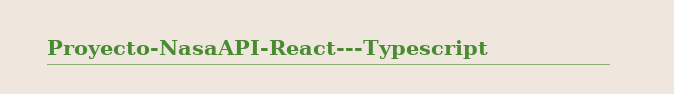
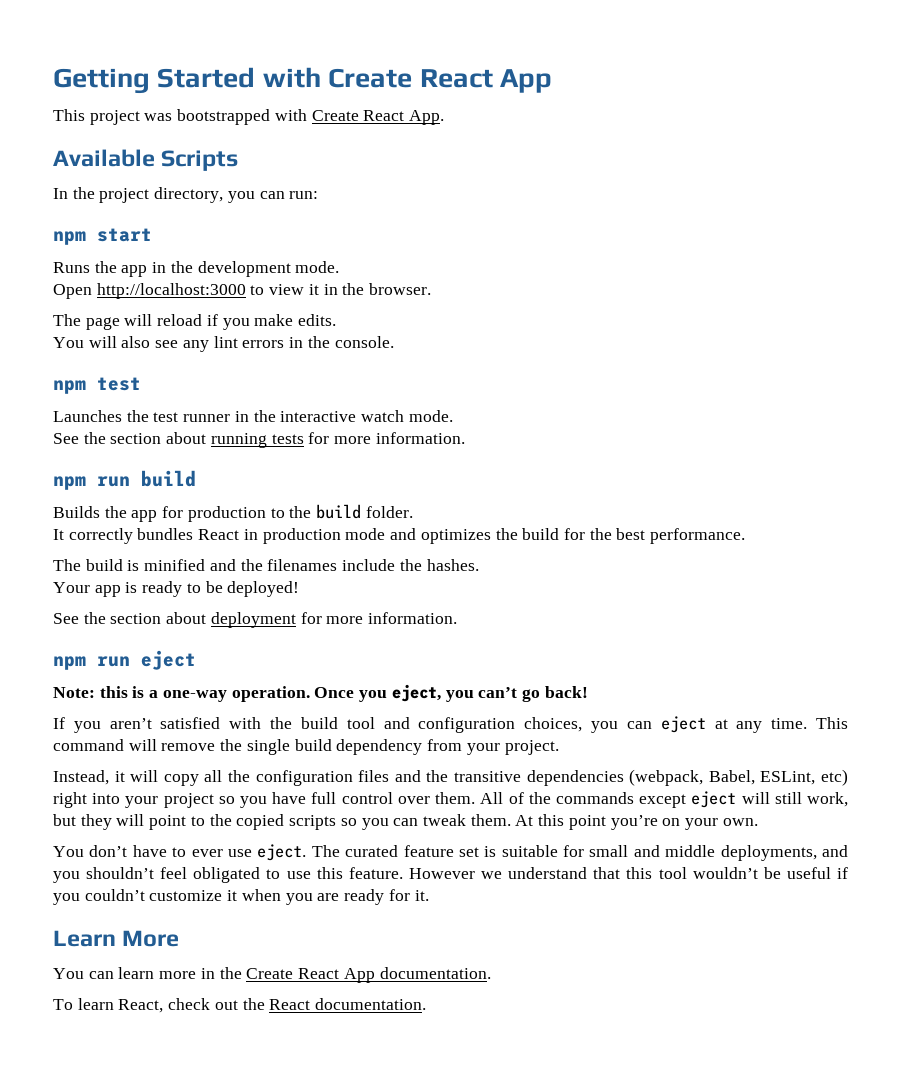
[47,40,488,59] Proyecto-NasaAPI-React---Typescript -> [53,67,553,94] [53,109,445,125] [53,149,239,171] [53,187,319,203] [53,228,152,245] [53,261,340,277] [53,283,432,299] [53,314,337,330] [53,336,394,352] [53,377,141,394] [53,410,453,422] [53,432,465,448] [53,470,196,490] [53,504,413,522] [53,528,746,544] [53,559,479,571] [53,581,300,597] [53,612,458,628] [53,650,196,670] [53,684,588,702] [53,716,849,733] [53,739,559,755] [53,769,849,786] [53,791,849,808] [53,814,758,830] [53,844,849,861] [53,867,849,883] [53,889,429,905] [53,930,180,947] [53,967,491,983] [53,998,427,1013] Getting Started with Create React App // This project was bootstrapped with Create React App. // Available Scripts // In the project directory, you can run: // npm start // Runs the app in the development mode. // Open http://localhost:3000 to view it in the browser. // The page will reload if you make edits. // You will also see any lint errors in the console. // npm test // Launches the test runner in the interactive watch mode. // See the section about running tests for more information. // npm run build // Builds the app for production to the build folder. // It correctly bundles React in production mode and optimizes the build for the best performance. // The build is minified and the filenames include the hashes. // Your app is ready to be deployed! // See the section about deployment for more information. // npm run eject // Note: this is a one-way operation. Once you eject, you can’t go back! // If you aren’t satisfied with the build tool and configuration choices, you can eject at any time. This command will remove the single build dependency from your project. // Instead, it will copy all the configuration files and the transitive dependencies (webpack, Babel, ESLint, etc) right into your project so you have full control over them. All of the commands except eject will still work, but they will point to the copied scripts so you can tweak them. At this point you’re on your own. // You don’t have to ever use eject. The curated feature set is suitable for small and middle deployments, and you shouldn’t feel obligated to use this feature. However we understand that this tool wouldn’t be useful if you couldn’t customize it when you are ready for it. // Learn More // You can learn more in the Create React App documentation. // To learn React, check out the React documentation.

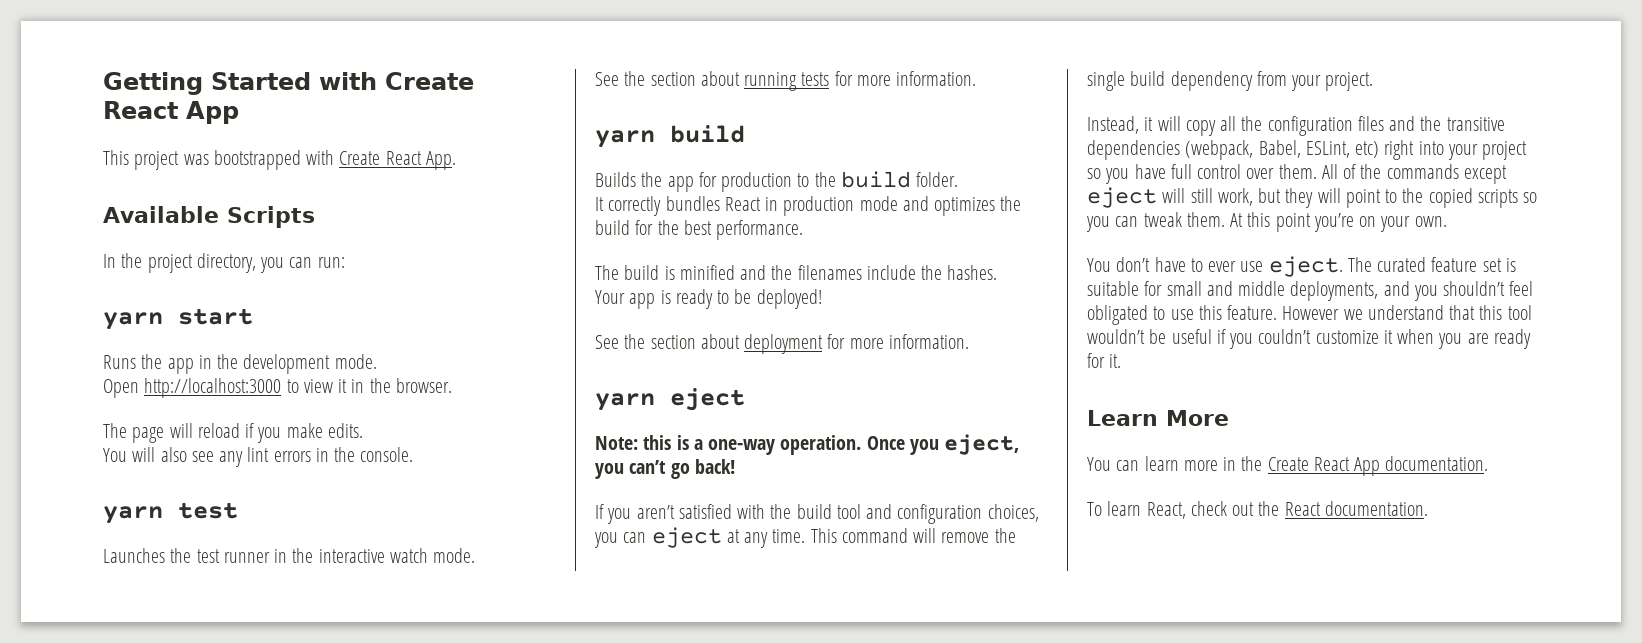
[53,231,86,245] npm -> [103,312,163,330] yarn
[53,380,86,394] npm -> [103,506,163,524] yarn
[53,476,130,490] npm run -> [595,130,655,148] yarn
[53,656,130,670] npm run -> [595,393,655,411] yarn

